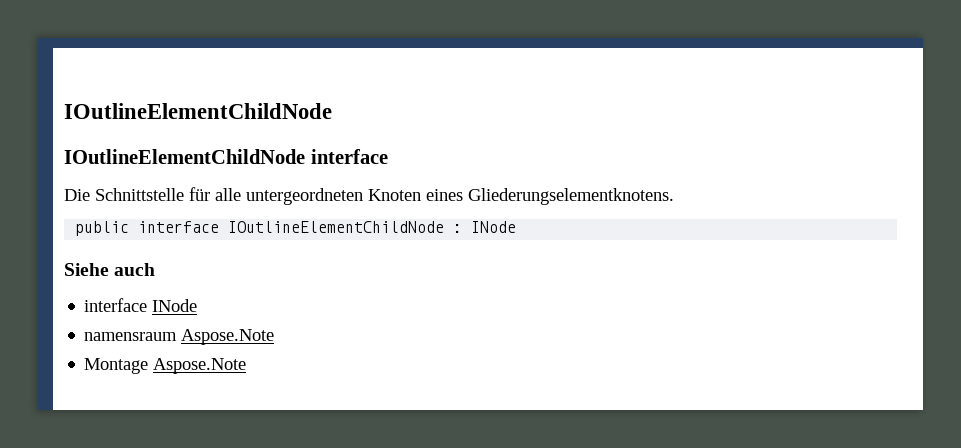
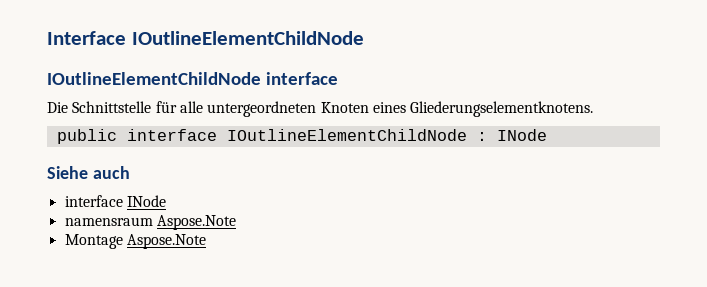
(64, 111) none -> [47,31,126,45] Interface

